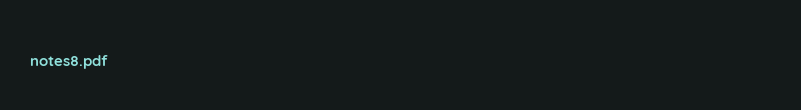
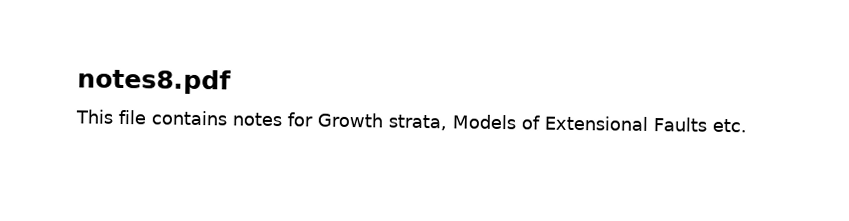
(108, 62) none -> [75,109,747,133] // This file contains notes for Growth strata, Models of Extensional Faults etc.

